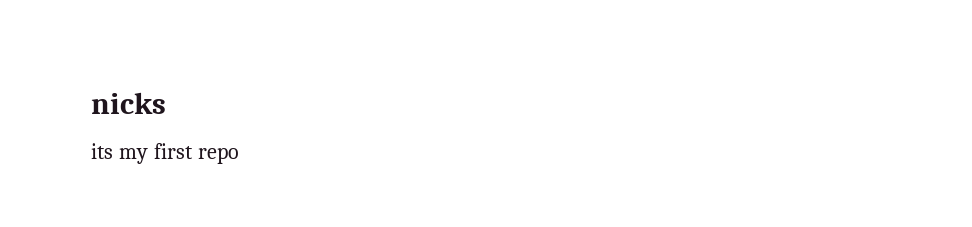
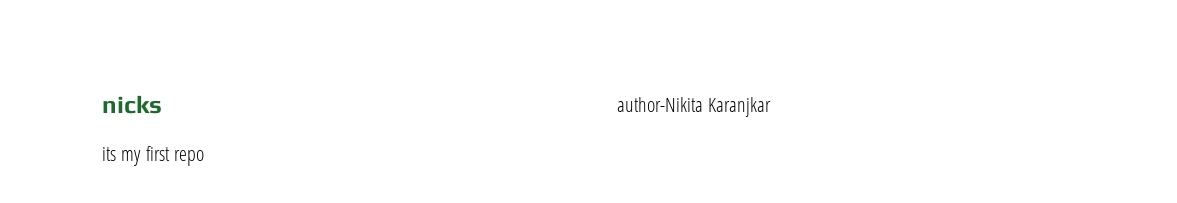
(239, 155) none -> [617,97,772,117] // author-Nikita Karanjkar

